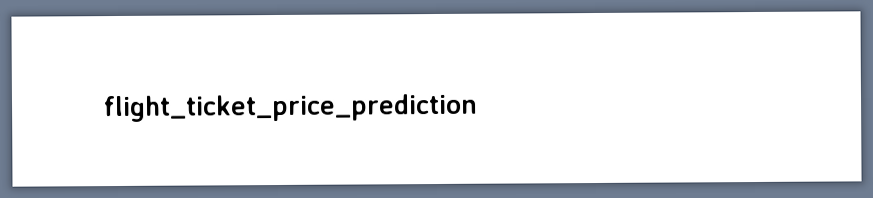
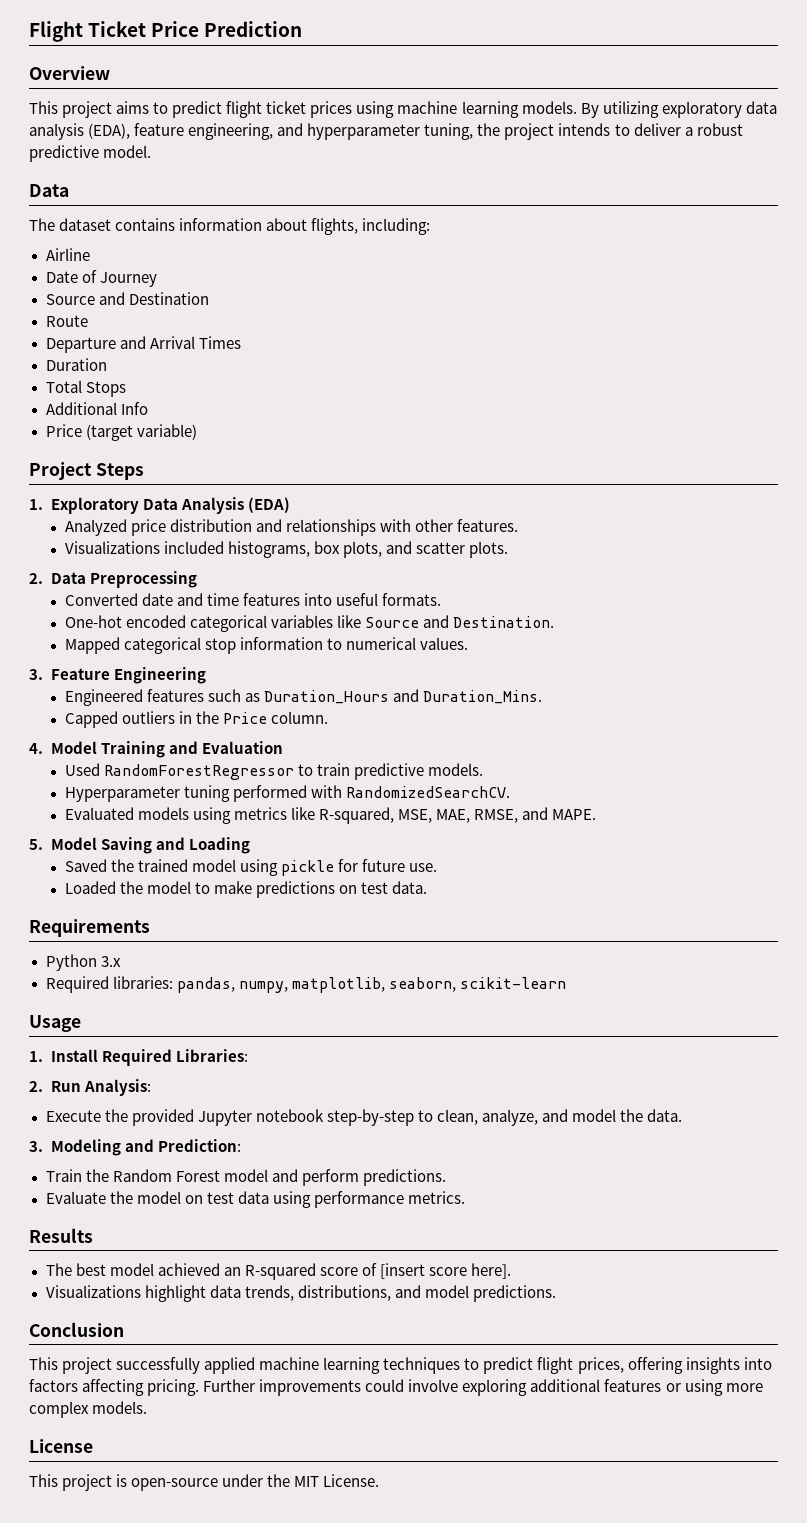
[103,93,478,123] flight_ticket_price_prediction -> [29,21,303,42] [29,66,110,80] [29,101,777,118] [29,123,743,140] [29,145,152,162] [29,184,69,197] [29,218,431,235] [45,248,90,261] [45,270,157,287] [45,292,209,305] [45,315,88,327] [45,336,241,353] [45,358,107,371] [45,380,126,397] [45,402,148,415] [45,424,197,441] [29,462,144,480] [29,497,290,514] [64,519,518,536] [64,541,508,558] [29,571,197,588] [64,593,441,606] [64,615,554,632] [64,637,468,654] [29,667,206,684] [64,689,542,706] [64,711,328,728] [29,741,283,758] [64,763,483,780] [64,785,510,802] [64,807,597,824] [29,837,250,854] [64,859,437,876] [64,881,427,898] [29,919,150,937] [45,954,121,971] [45,976,566,993] [29,1015,81,1032] [29,1049,248,1066] [29,1079,151,1096] [45,1109,683,1126] [29,1139,241,1156] [45,1169,446,1186] [45,1191,465,1208] [29,1228,93,1243] [45,1263,512,1280] [45,1285,556,1302] [29,1322,124,1337] [29,1357,772,1374] [29,1379,763,1396] [29,1401,148,1418] [29,1439,93,1453] [29,1474,380,1491] Flight Ticket Price Prediction // Overview // This project aims to predict flight ticket prices using machine learning models. By utilizing exploratory data analysis (EDA), feature engineering, and hyperparameter tuning, the project intends to deliver a robust predictive model. // Data // The dataset contains information about flights, including: // Airline // Date of Journey // Source and Destination // Route // Departure and Arrival Times // Duration // Total Stops // Additional Info // Price (target variable) // Project Steps // 1. Exploratory Data Analysis (EDA) // Analyzed price distribution and relationships with other features. // Visualizations included histograms, box plots, and scatter plots. // 2. Data Preprocessing // Converted date and time features into useful formats. // One-hot encoded categorical variables like Source and Destination. // Mapped categorical stop information to numerical values. // 3. Feature Engineering // Engineered features such as Duration_Hours and Duration_Mins. // Capped outliers in the Price column. // 4. Model Training and Evaluation // Used RandomForestRegressor to train predictive models. // Hyperparameter tuning performed with RandomizedSearchCV. // Evaluated models using metrics like R-squared, MSE, MAE, RMSE, and MAPE. // 5. Model Saving and Loading // Saved the trained model using pickle for future use. // Loaded the model to make predictions on test data. // Requirements // Python 3.x // Required libraries: pandas, numpy, matplotlib, seaborn, scikit-learn // Usage // 1. Install Required Libraries: // 2. Run Analysis: // Execute the provided Jupyter notebook step-by-step to clean, analyze, and model the data. // 3. Modeling and Prediction: // Train the Random Forest model and perform predictions. // Evaluate the model on test data using performance metrics. // Results // The best model achieved an R-squared score of [insert score here]. // Visualizations highlight data trends, distributions, and model predictions. // Conclusion // This project successfully applied machine learning techniques to predict flight prices, offering insights into factors affecting pricing. Further improvements could involve exploring additional features or using more complex models. // License // This project is open-source under the MIT License.

